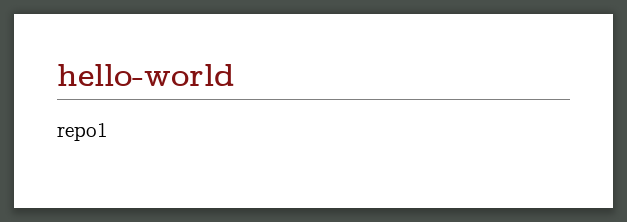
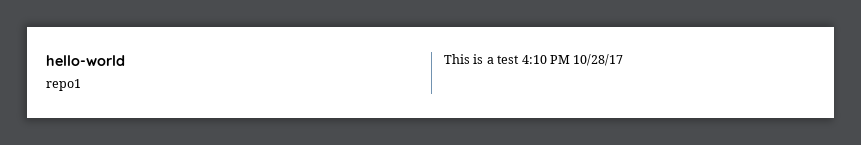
(108, 132) none -> [444,54,624,66] // This is a test 4:10 PM 10/28/17

